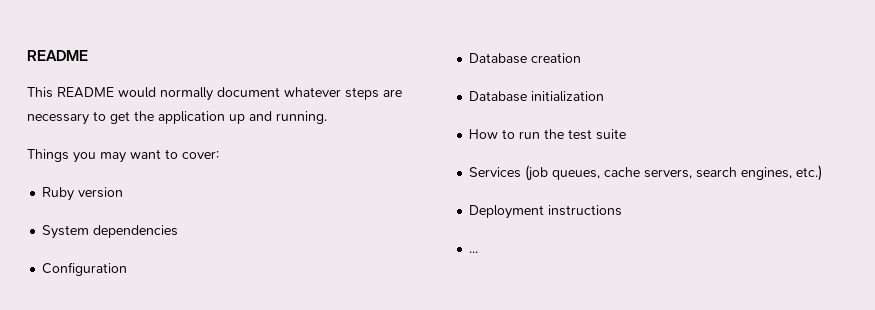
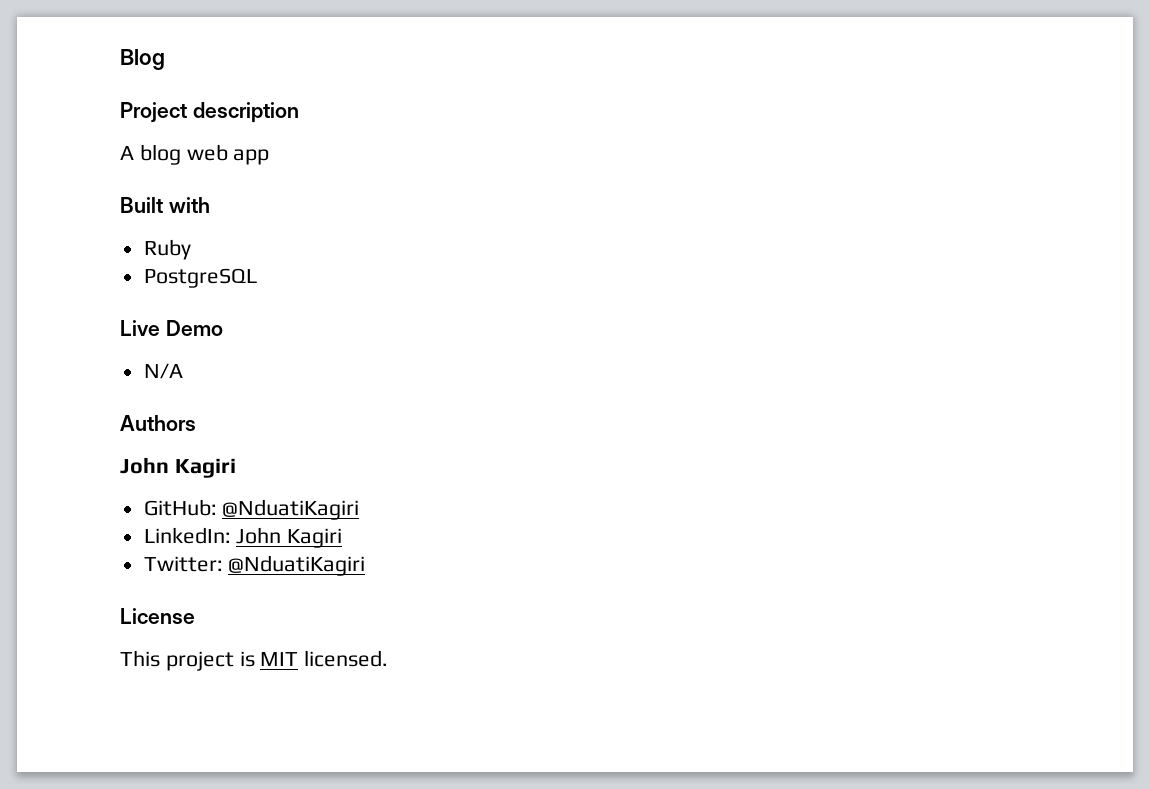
[27,50,88,61] [27,87,402,101] [27,111,327,125] [27,149,219,163] [42,187,124,201] [42,225,179,239] [42,262,128,276] [469,53,582,64] [469,91,605,102] [469,129,627,140] [469,165,823,181] [469,205,623,219] [469,251,479,253] README // This README would normally document whatever steps are necessary to get the application up and running. // Things you may want to cover: // Ruby version // System dependencies // Configuration // Database creation // Database initialization // How to run the test suite // Services (job queues, cache servers, search engines, etc.) // Deployment instructions // ... -> [120,49,165,70] [120,102,299,123] [120,144,270,165] [120,197,210,213] [143,239,191,260] [143,268,257,288] [120,320,223,336] [143,363,183,379] [120,415,196,431] [120,457,236,478] [143,499,360,520] [143,527,343,548] [143,555,366,576] [120,608,195,624] [120,650,389,671] Blog // Project description // A blog web app // Built with // Ruby // PostgreSQL // Live Demo // N/A // Authors // John Kagiri // GitHub: @NduatiKagiri // LinkedIn: John Kagiri // Twitter: @NduatiKagiri // License // This project is MIT licensed.

